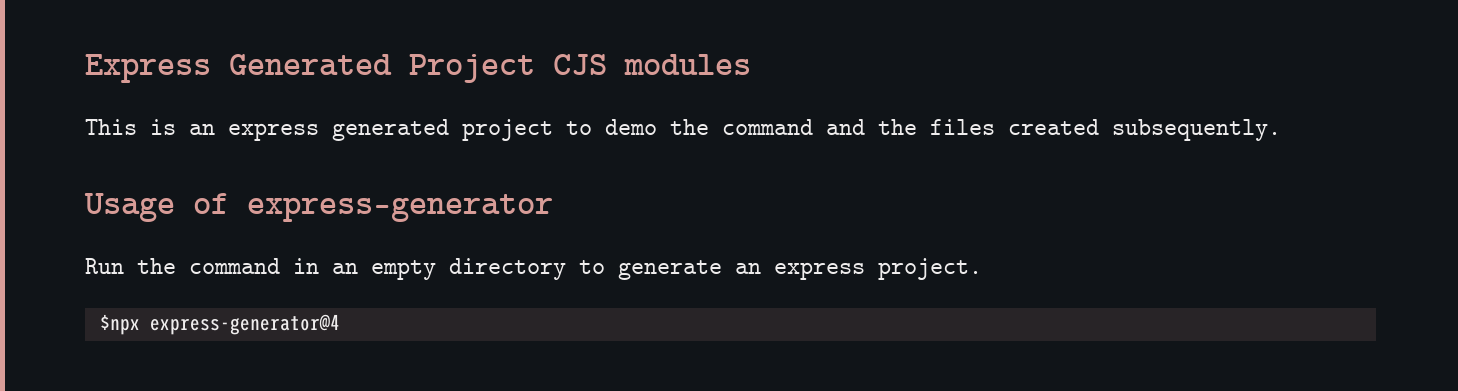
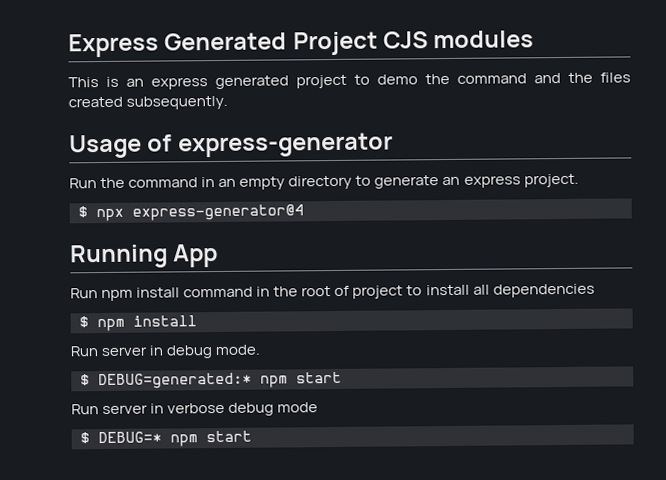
[99,314,140,335] $npx -> [78,206,124,222] $ npx
(340, 324) none -> [70,244,219,269] [70,283,595,302] [79,315,197,332] [70,344,261,359] [80,371,342,390] [71,402,319,416] [80,430,252,447] // Running App // Run npm install command in the root of project to install all dependencies // $ npm install // Run server in debug mode. // $ DEBUG=generated:* npm start // Run server in verbose debug mode // $ DEBUG=* npm start

